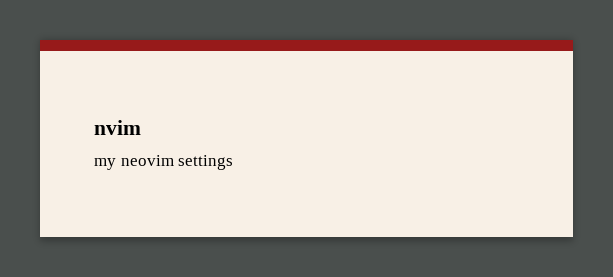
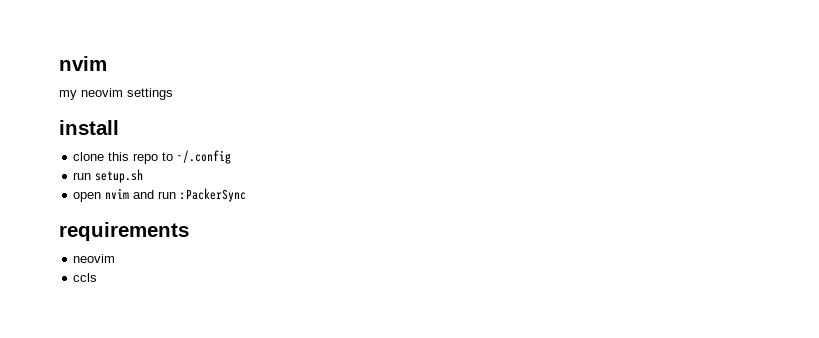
(234, 162) none -> [59,120,119,135] [73,150,232,164] [73,169,144,183] [73,188,247,202] [59,222,189,241] [73,254,116,263] [73,273,98,282] // install // clone this repo to ~/.config // run setup.sh // open nvim and run :PackerSync // requirements // neovim // ccls

